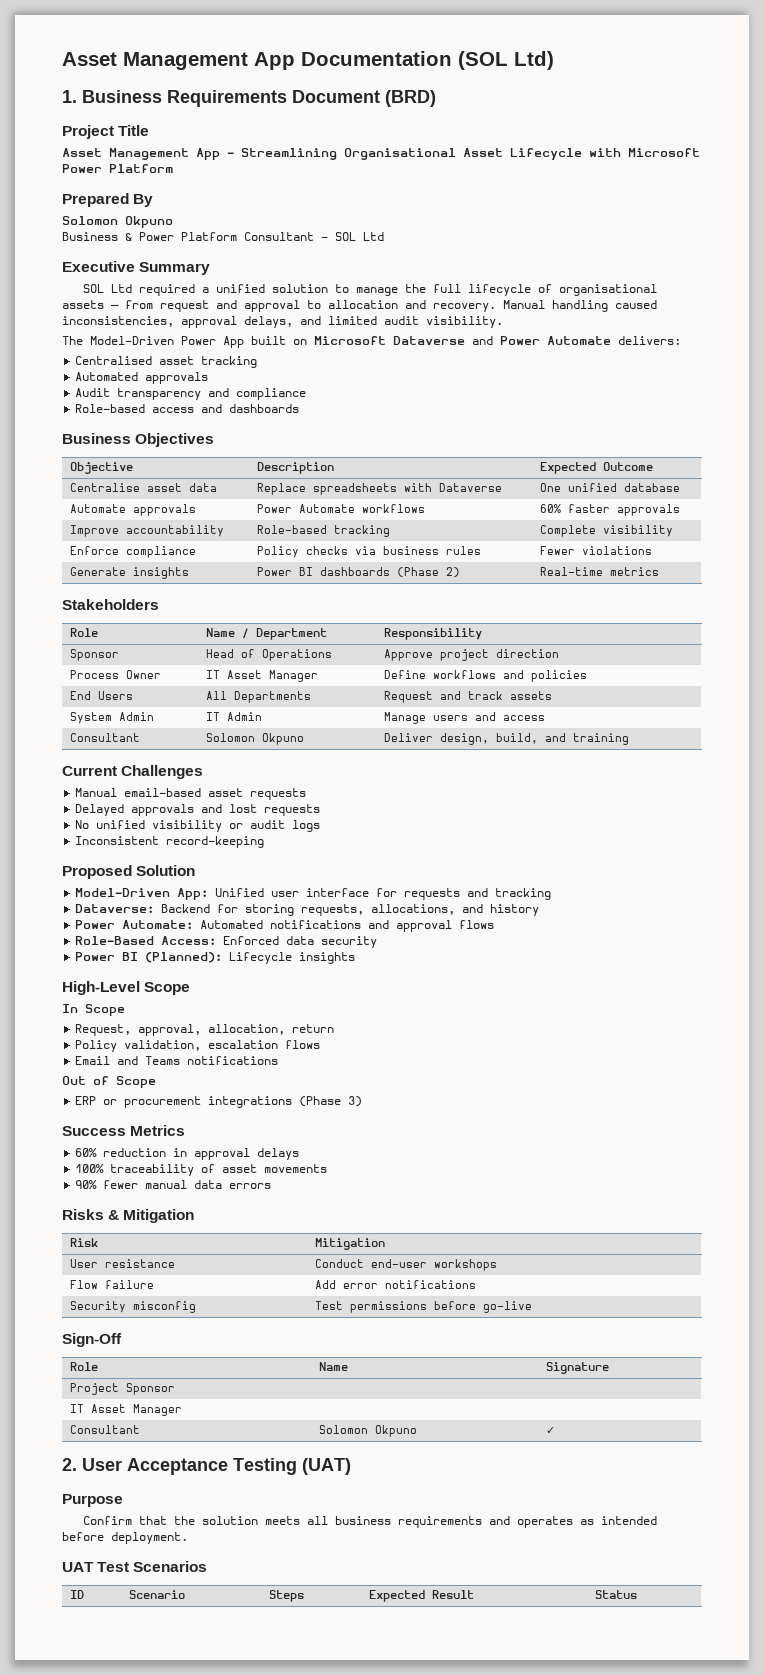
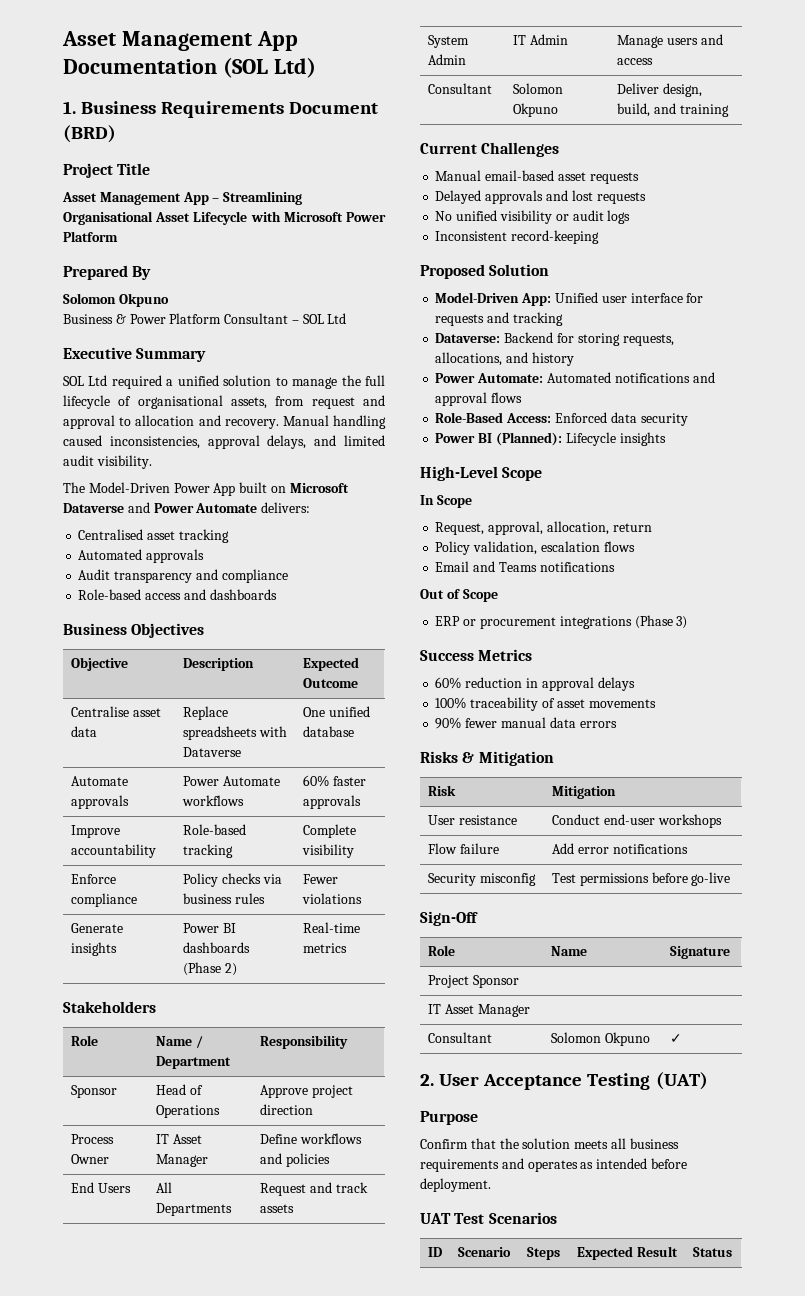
[62,300,119,309] assets — -> [231,397,267,409] assets,

